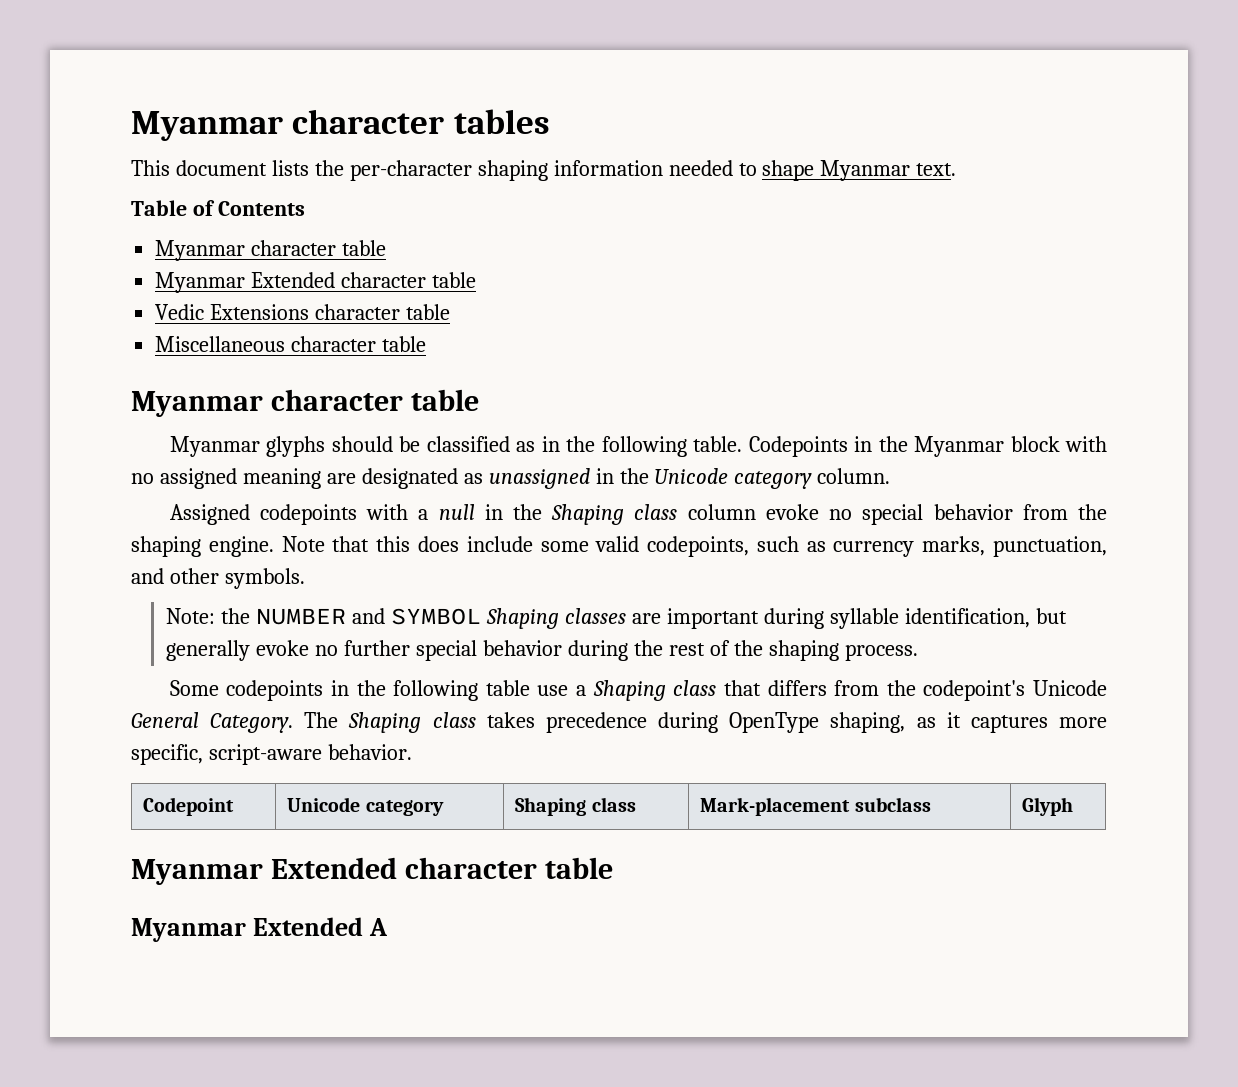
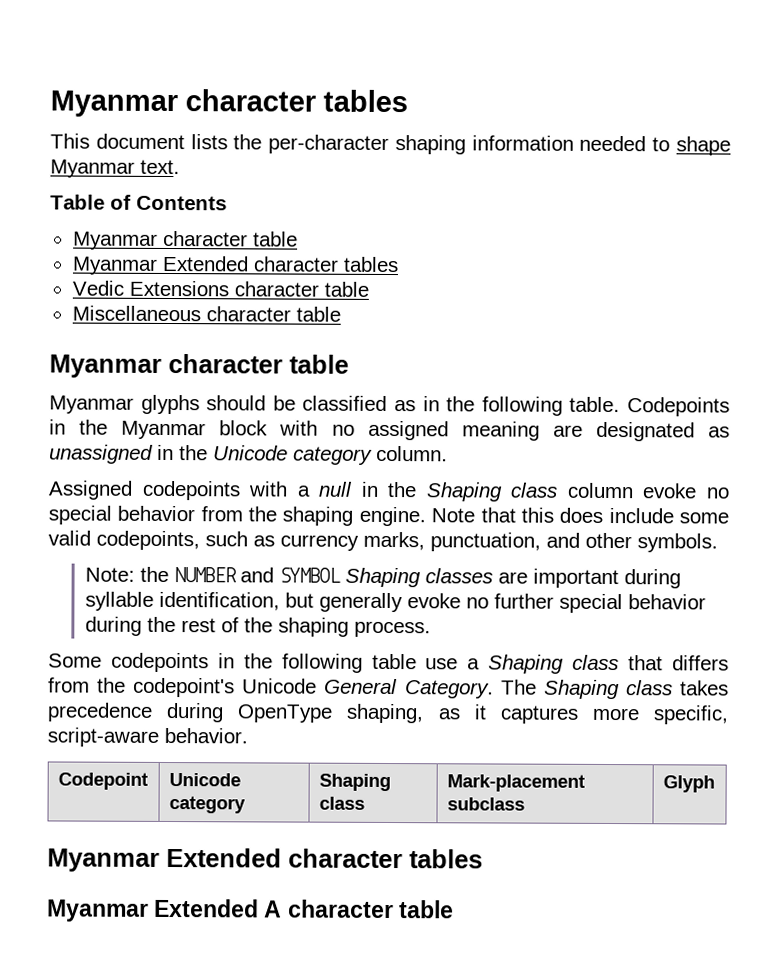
[432,272,477,288] table -> [342,256,399,273] tables
[544,857,613,879] table -> [409,849,483,869] tables
(388, 927) none -> [287,899,454,919] character table

